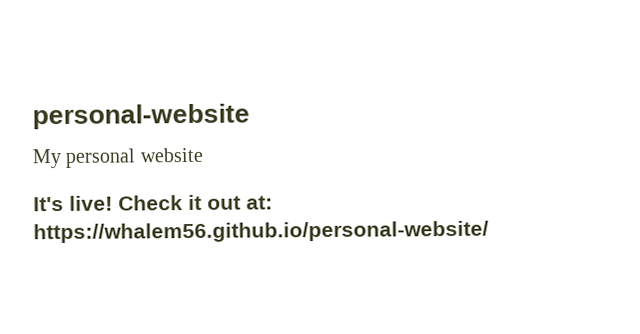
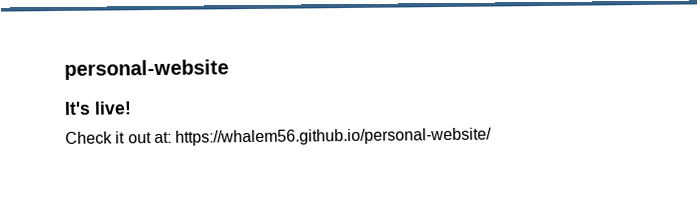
[32,147,203,169] // My personal website -> (229, 69) none
(113, 203) none -> (132, 108) //

